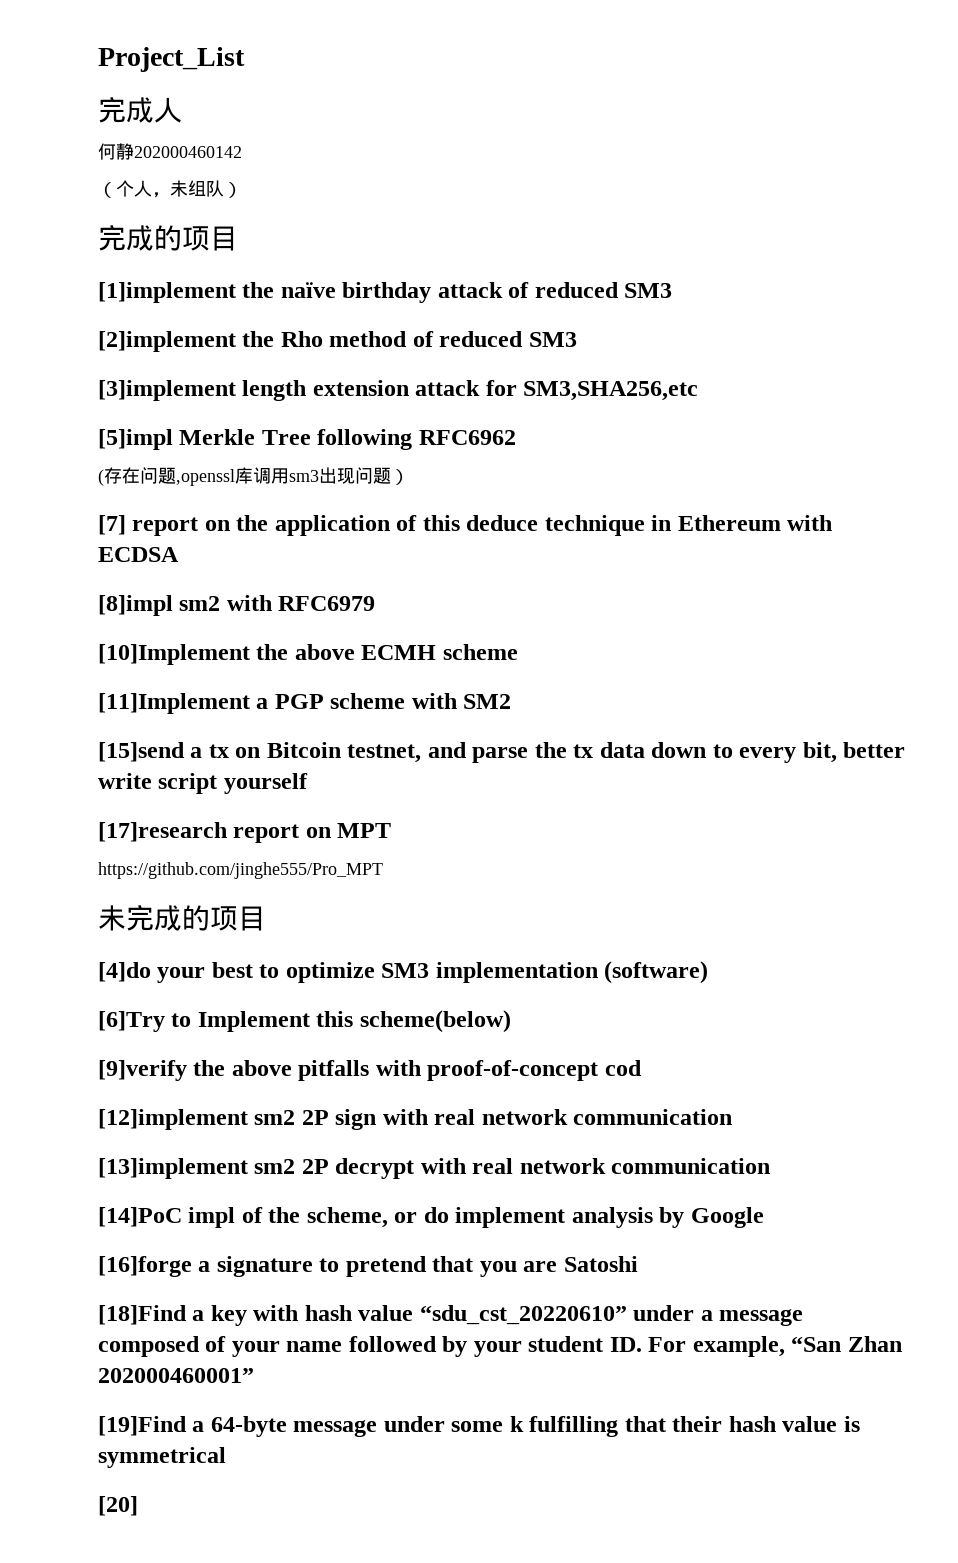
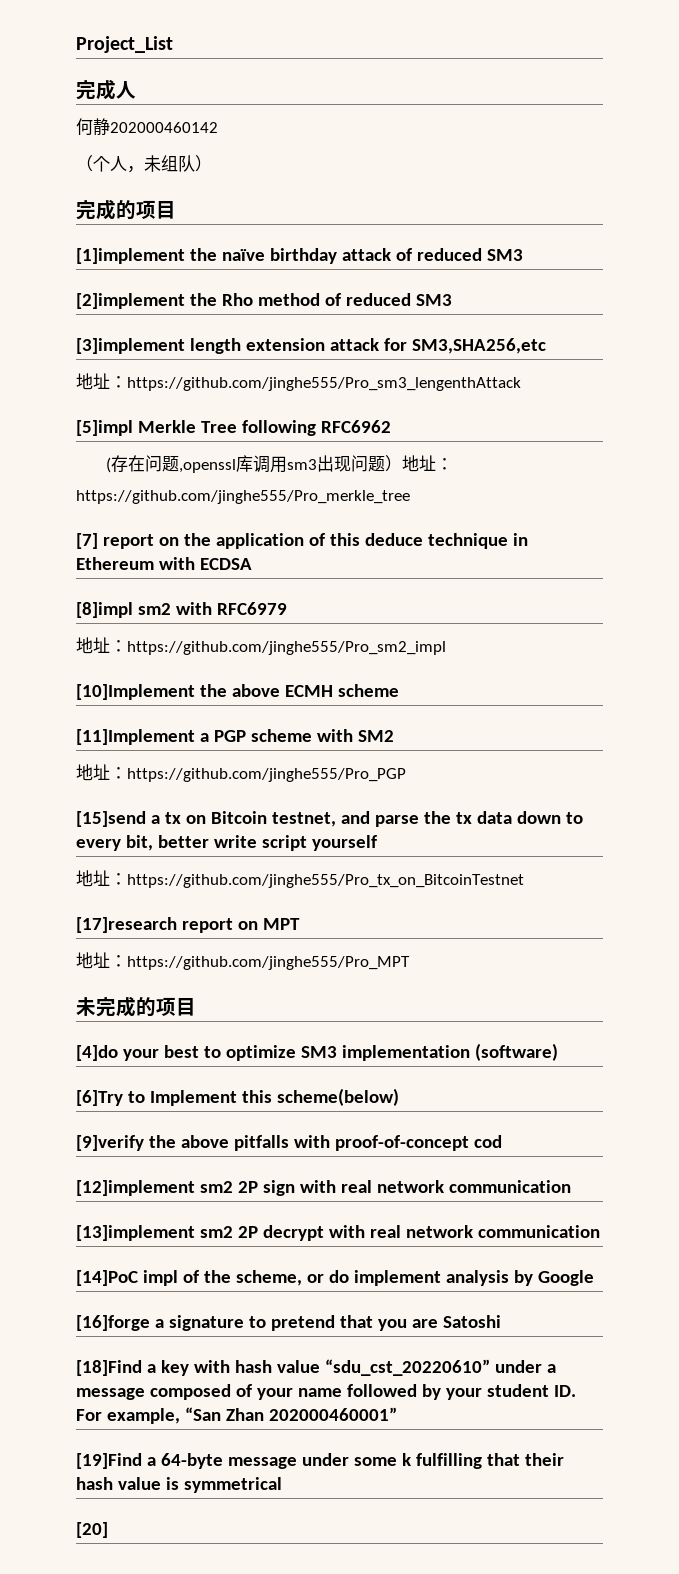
(699, 391) none -> [76,373,521,391] // 地址：https://github.com/jinghe555/Pro_sm3_lengenthAttack
(409, 477) none -> [401,455,453,472] [76,490,410,504] 地址：https://github.com/jinghe555/Pro_merkle_tree
(376, 603) none -> [76,637,446,655] // 地址：https://github.com/jinghe555/Pro_sm2_impl
(512, 701) none -> [76,764,406,782] // 地址：https://github.com/jinghe555/Pro_PGP
(308, 783) none -> [76,870,524,888] // 地址：https://github.com/jinghe555/Pro_tx_on_BitcoinTestnet
(392, 830) none -> [76,952,127,969] 地址：

